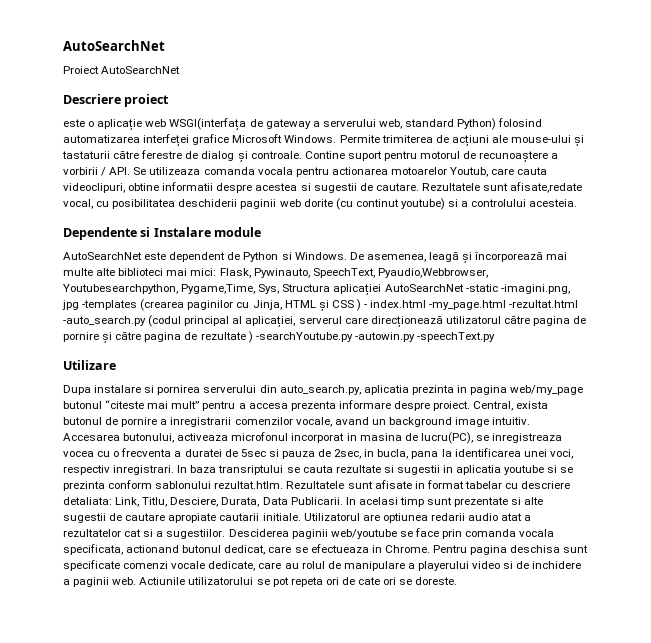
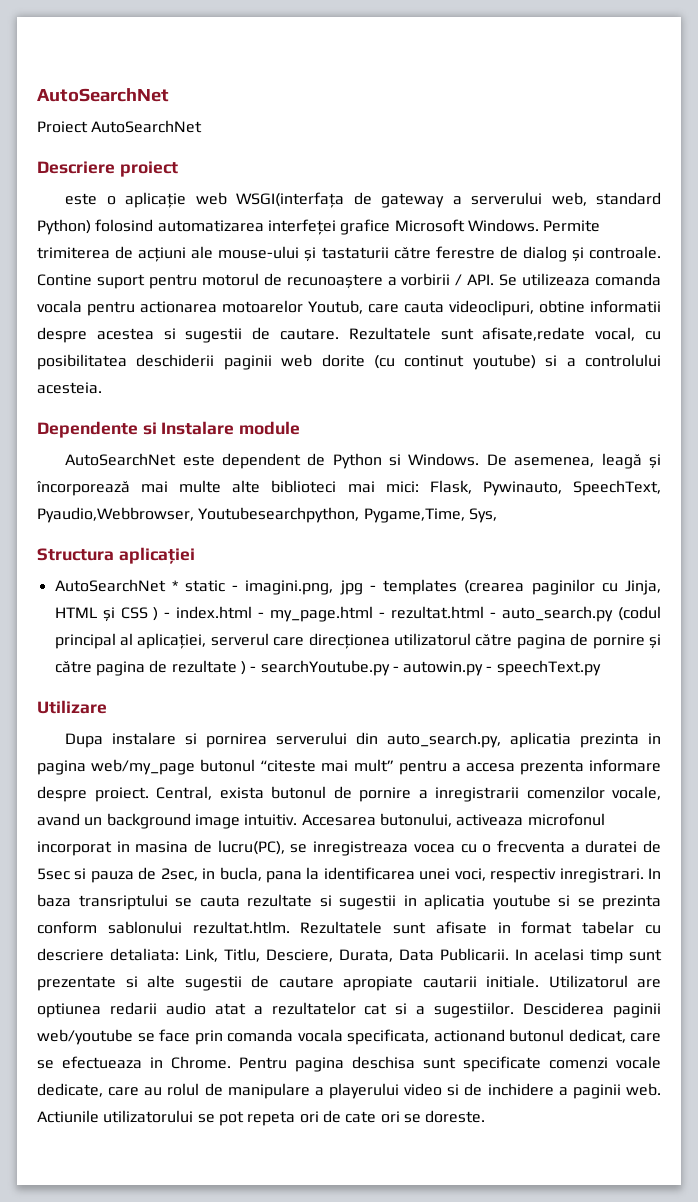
(280, 289) none -> (497, 515) //
[384,284,570,294] [62,300,138,310] AutoSearchNet -static -imagini.png, jpg -templates -> [54,579,458,595] // AutoSearchNet * static - imagini.png, jpg - templates
[429,300,579,310] [63,316,146,326] -my_page.html -rezultat.html -auto_search.py -> [258,606,614,622] - my_page.html - rezultat.html - auto_search.py
[370,316,443,328] direcționează -> [308,633,390,649] direcționea
[255,332,495,342] -searchYoutube.py -autowin.py -speechText.py -> [250,660,601,676] - searchYoutube.py - autowin.py - speechText.py

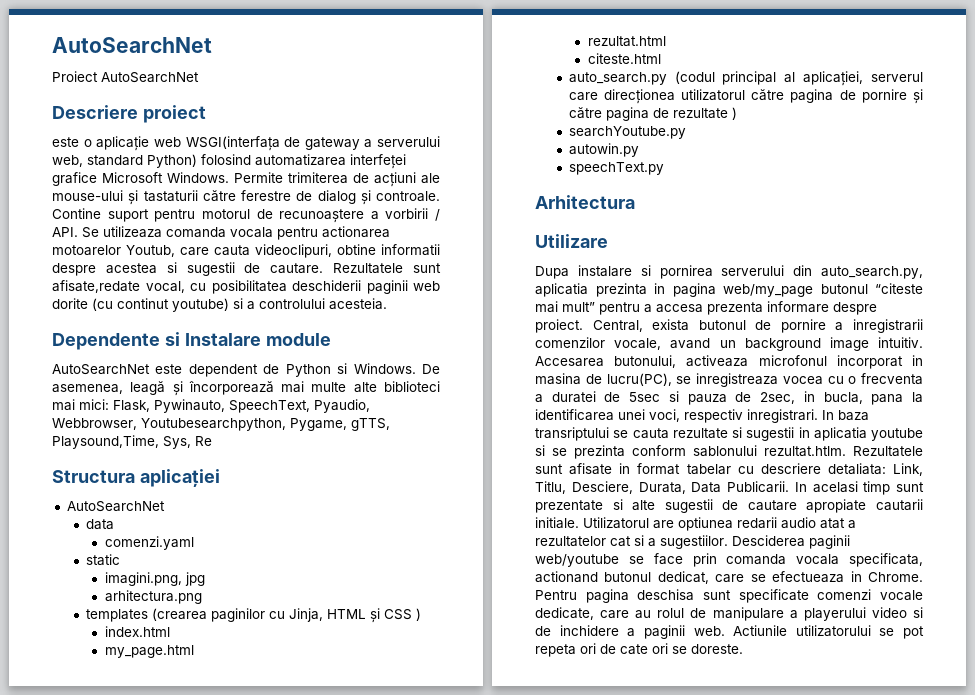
[37,507,465,523] Pyaudio,Webbrowser, Youtubesearchpython, Pygame,Time, -> [314,399,370,413] [52,418,390,431] [52,435,159,449] Pyaudio, Webbrowser, Youtubesearchpython, Pygame, gTTS, Playsound,Time,
(497, 515) none -> [195,436,212,446] Re
[171,580,178,591] * -> [85,519,114,530] [104,536,194,550] // data // comenzi.yaml //
[232,585,239,591] - -> (120, 560) //
[369,585,376,591] - -> [104,590,202,604] // arhitectura.png //
[164,612,171,618] - -> (421, 614) //
[258,612,265,618] - -> (170, 631) //
[379,612,386,618] - -> (194, 651) //
[490,612,497,618] - -> [587,53,661,64] // citeste.html //
[250,666,257,672] - -> (737, 113) //
[392,666,399,672] - -> (686, 132) //
[486,666,493,672] - -> (639, 150) //
(601, 668) none -> [535,195,635,209] // Arhitectura

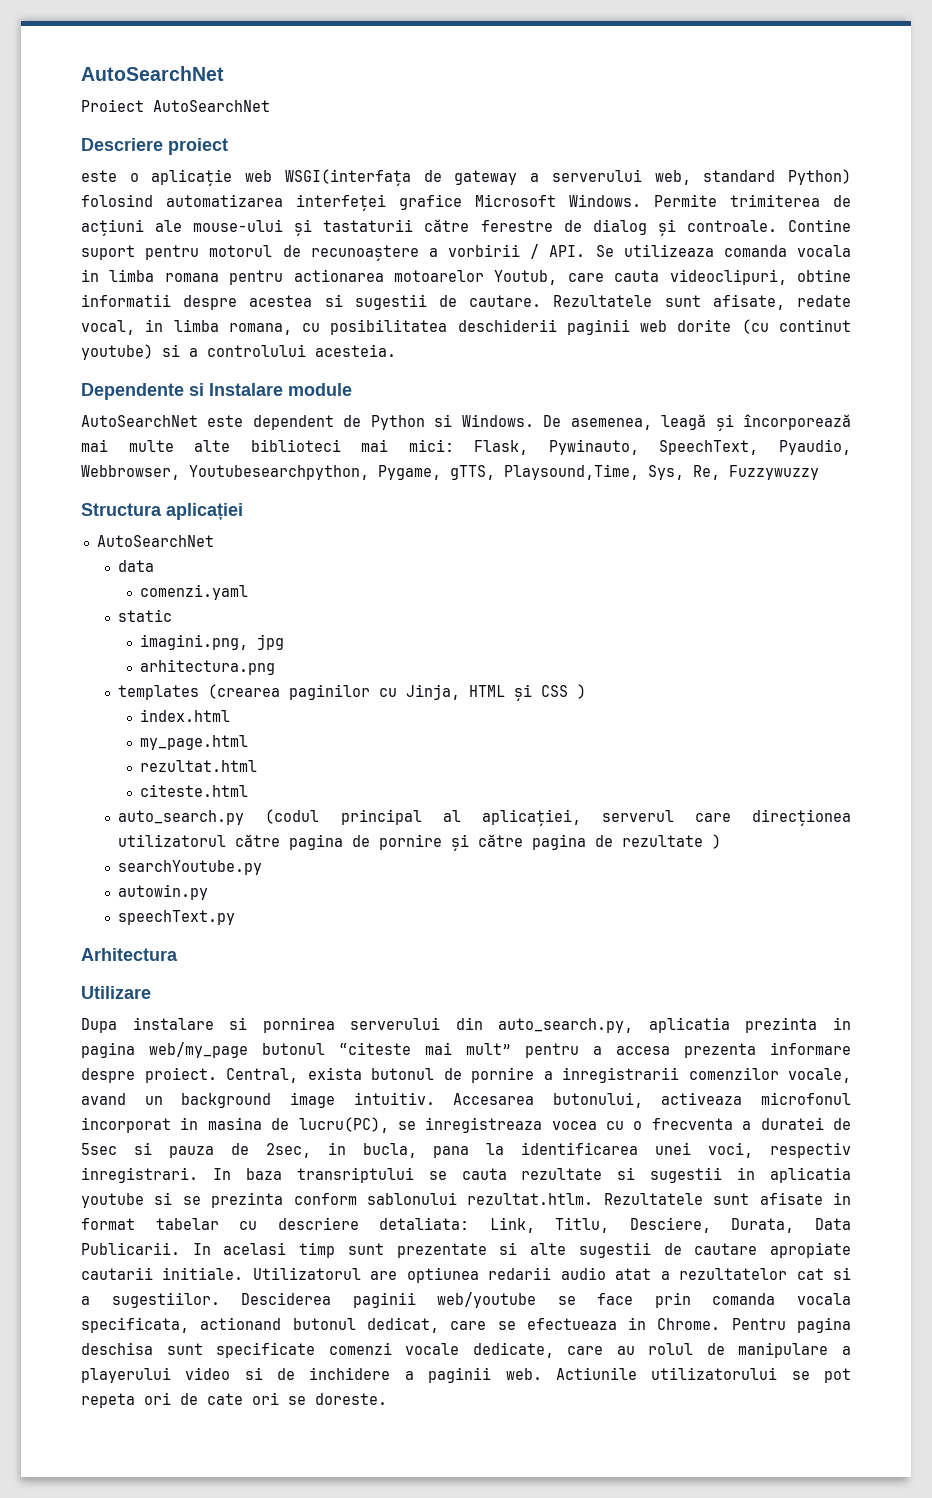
(273, 232) none -> [81,269,219,282] in limba romana
[52,280,185,293] afisate,redate vocal, -> [712,294,851,310] [81,319,292,335] afisate, redate vocal, in limba romana,
[195,436,212,446] Re -> [693,465,819,480] Re, Fuzzywuzzy

